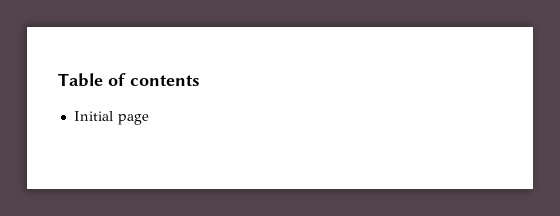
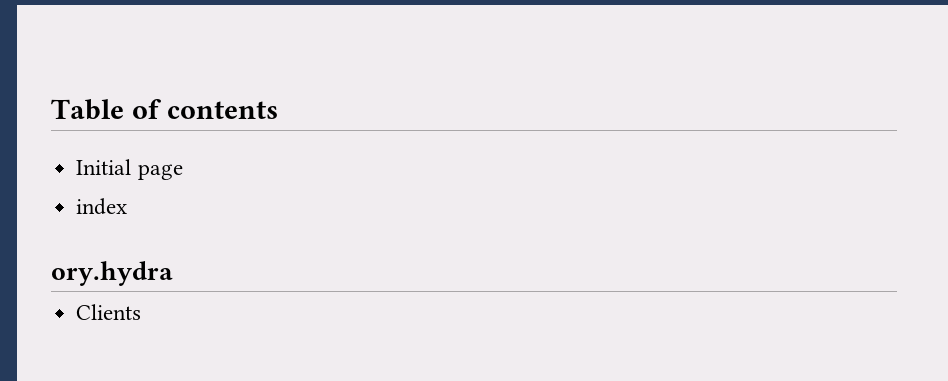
(149, 119) none -> [76,198,128,215] [51,261,173,286] [76,304,142,320] // index // ory.hydra // Clients

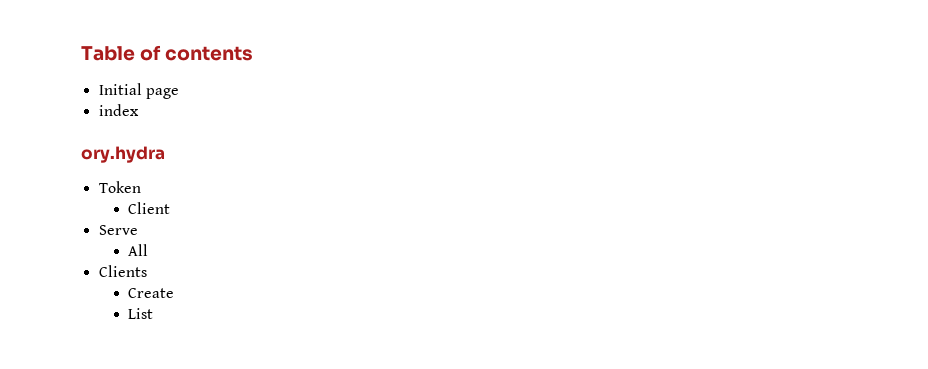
(173, 273) none -> [98,181,141,193] [127,202,170,214] [98,225,138,235] [127,244,148,256] // Token // Client // Serve // All
(142, 312) none -> [127,288,174,298] [127,308,153,319] // Create // List

